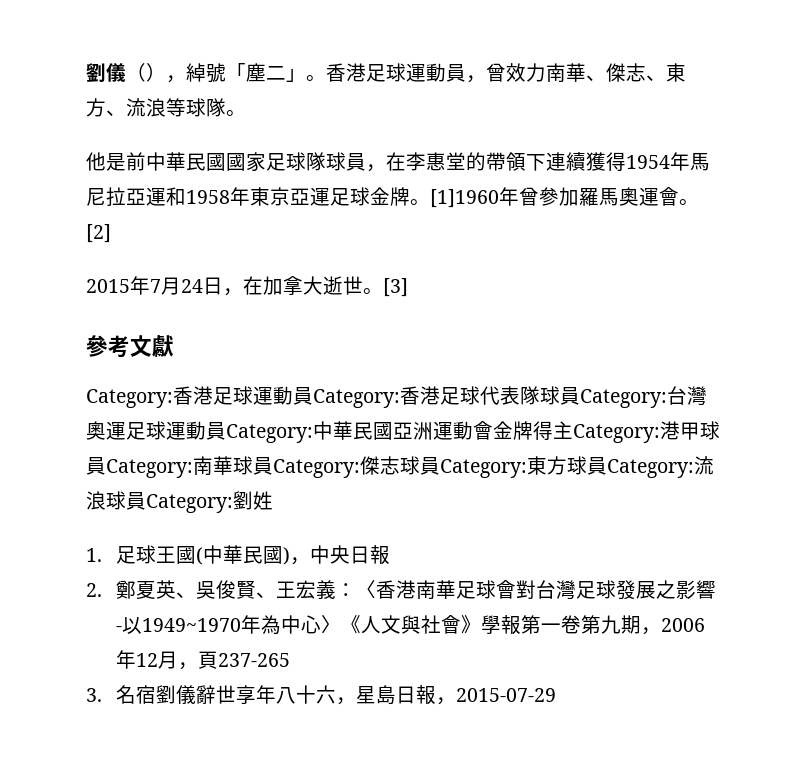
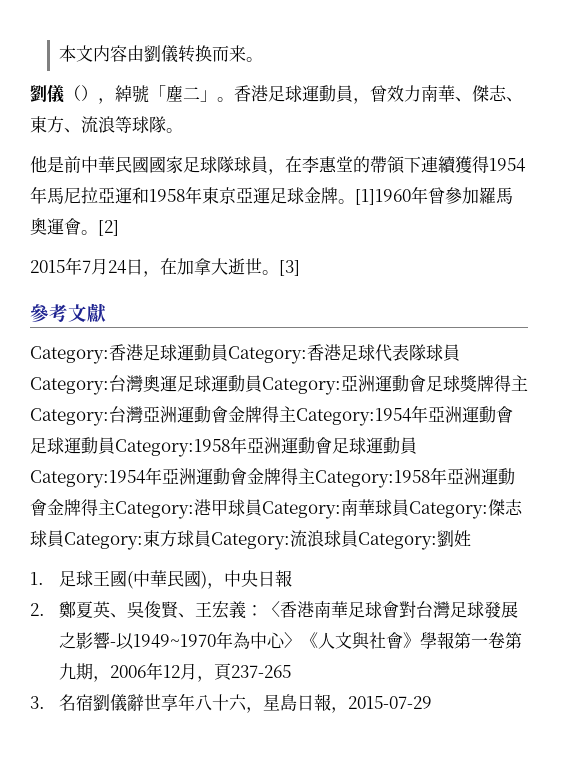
(86, 72) none -> [59,45,264,63] 本文内容由劉儀转换而来。 //
[313,421,393,440] 中華民國 -> [341,375,528,392] [30,405,513,426] [30,436,417,457] [30,467,447,488] 亞洲運動會足球獎牌得主Category:台灣亞洲運動會金牌得主Category:1954年亞洲運動會足球運動員Category:1958年亞洲運動會足球運動員Category:1954年亞洲運動會金牌得主Category:1958年

